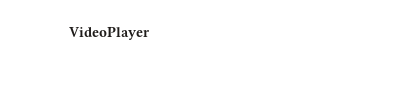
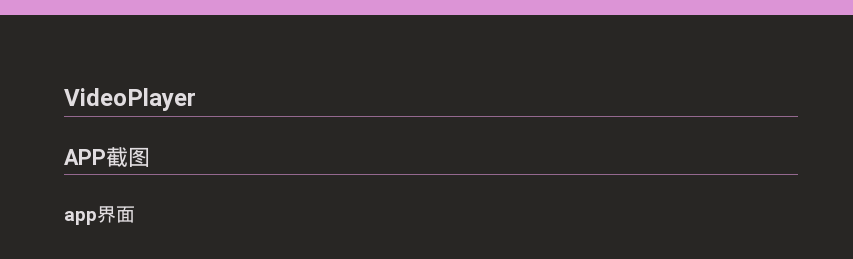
(150, 33) none -> [64,147,150,167] [64,206,135,225] // APP截图 // app界面

